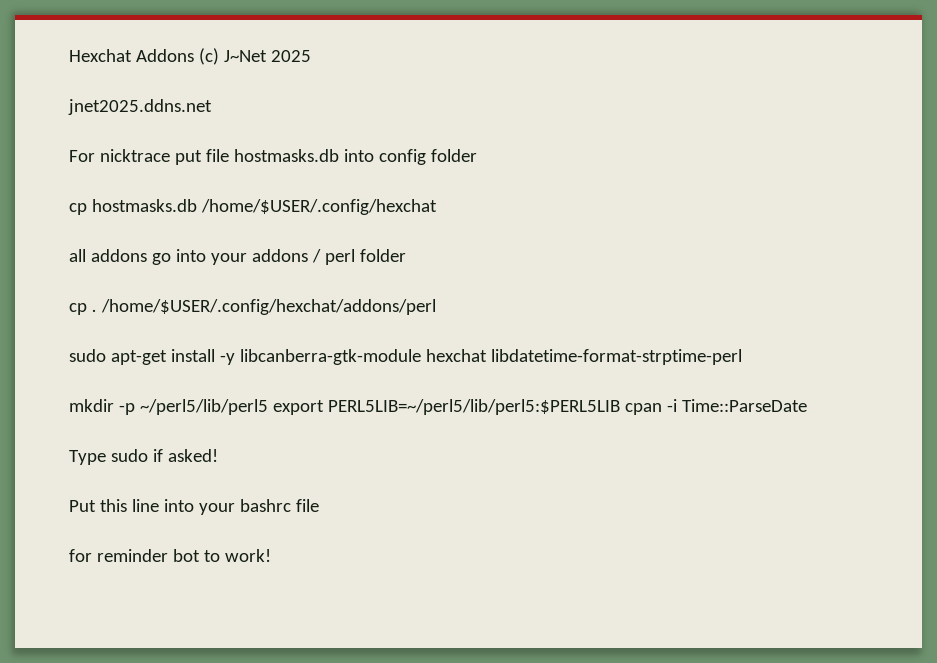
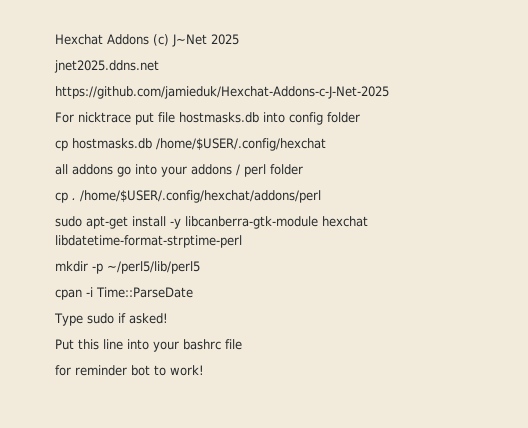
(212, 107) none -> [55,86,389,99] // https://github.com/jamieduk/Hexchat-Addons-c-J-Net-2025
[272,399,620,415] export PERL5LIB=~/perl5/lib/perl5:$PERL5LIB -> (200, 267) //

